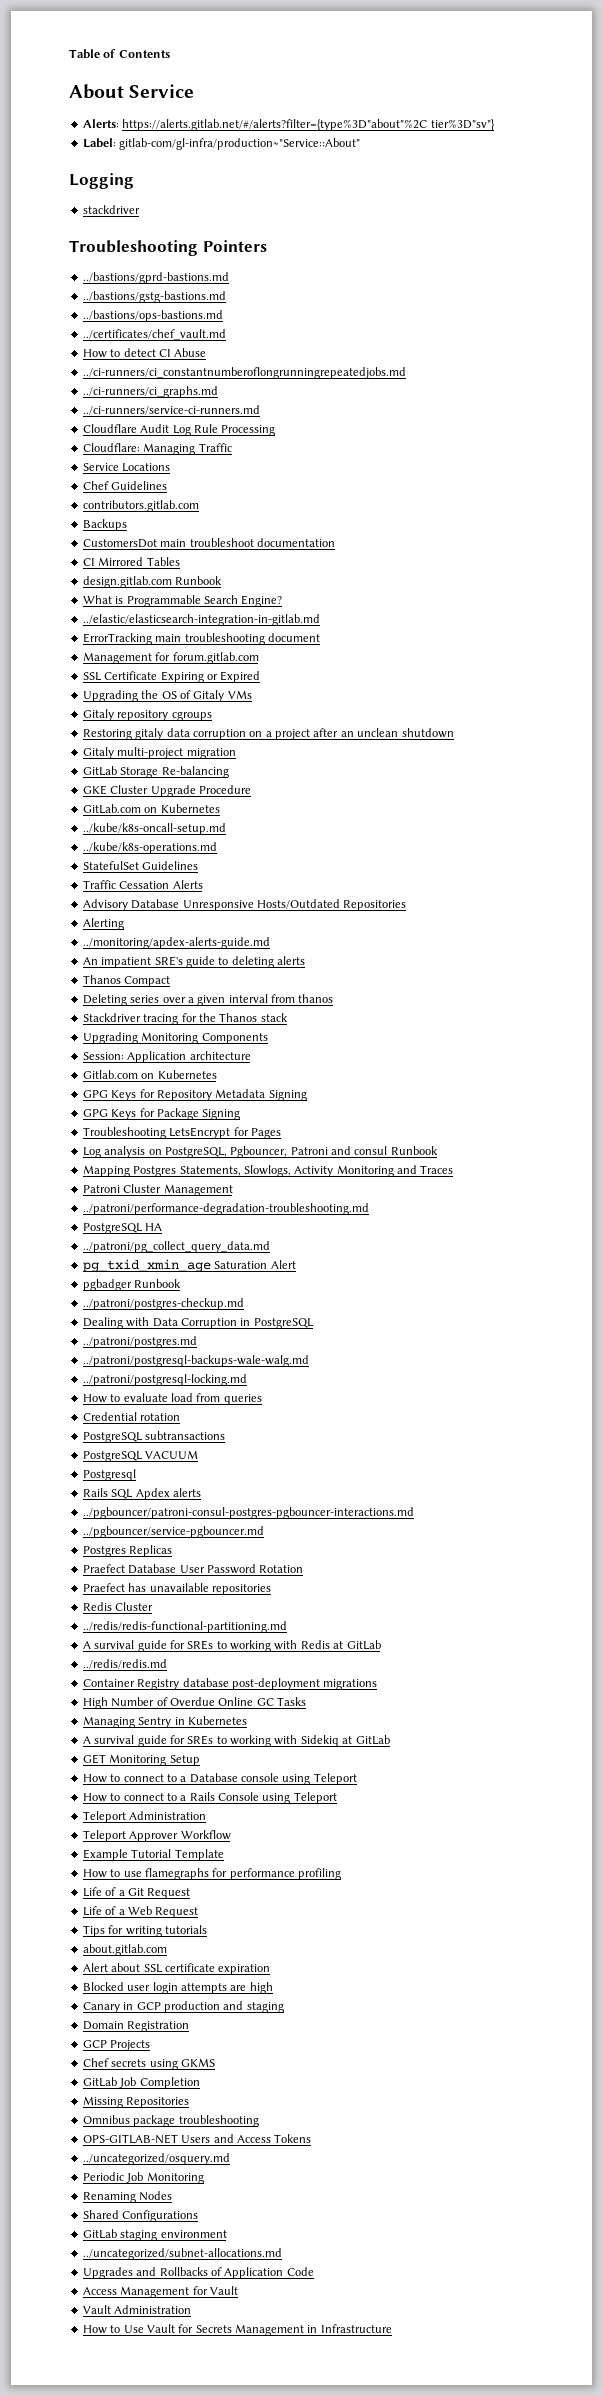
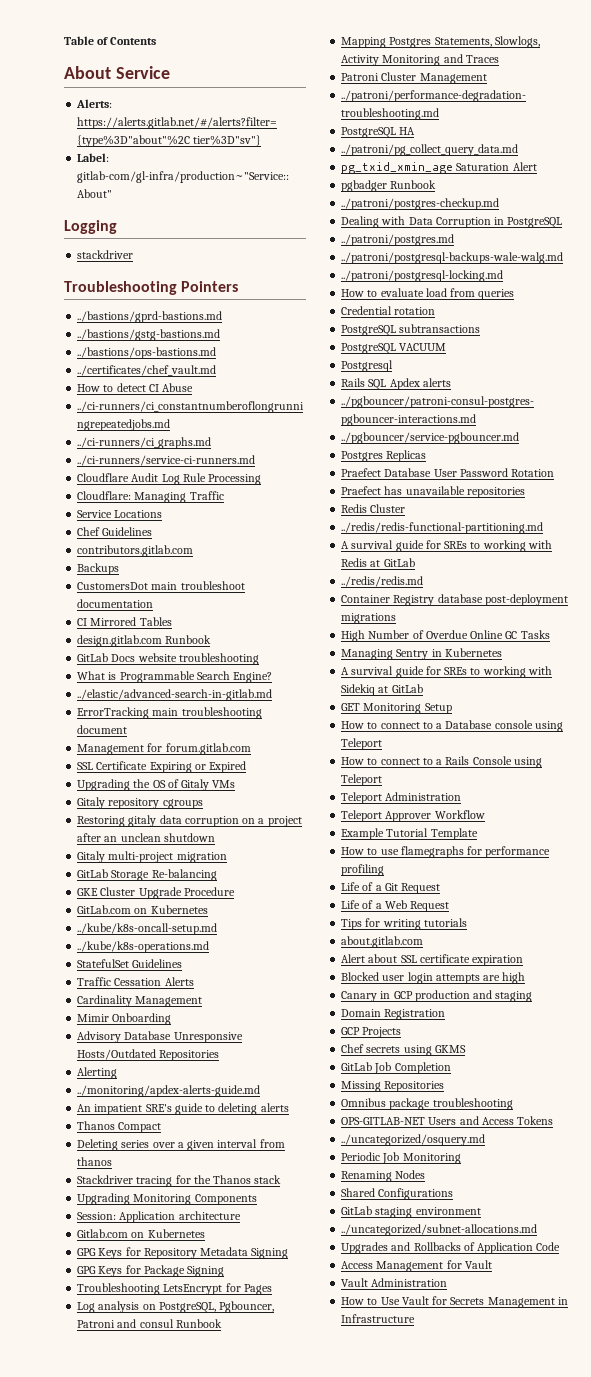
(223, 580) none -> [77,653,259,665] // GitLab Docs website troubleshooting
[82,614,320,626] ../elastic/elasticsearch-integration-in-gitlab.md -> [77,689,273,701] ../elastic/advanced-search-in-gitlab.md
(203, 884) none -> [77,995,203,1007] [77,1013,172,1025] // Cardinality Management // Mimir Onboarding

